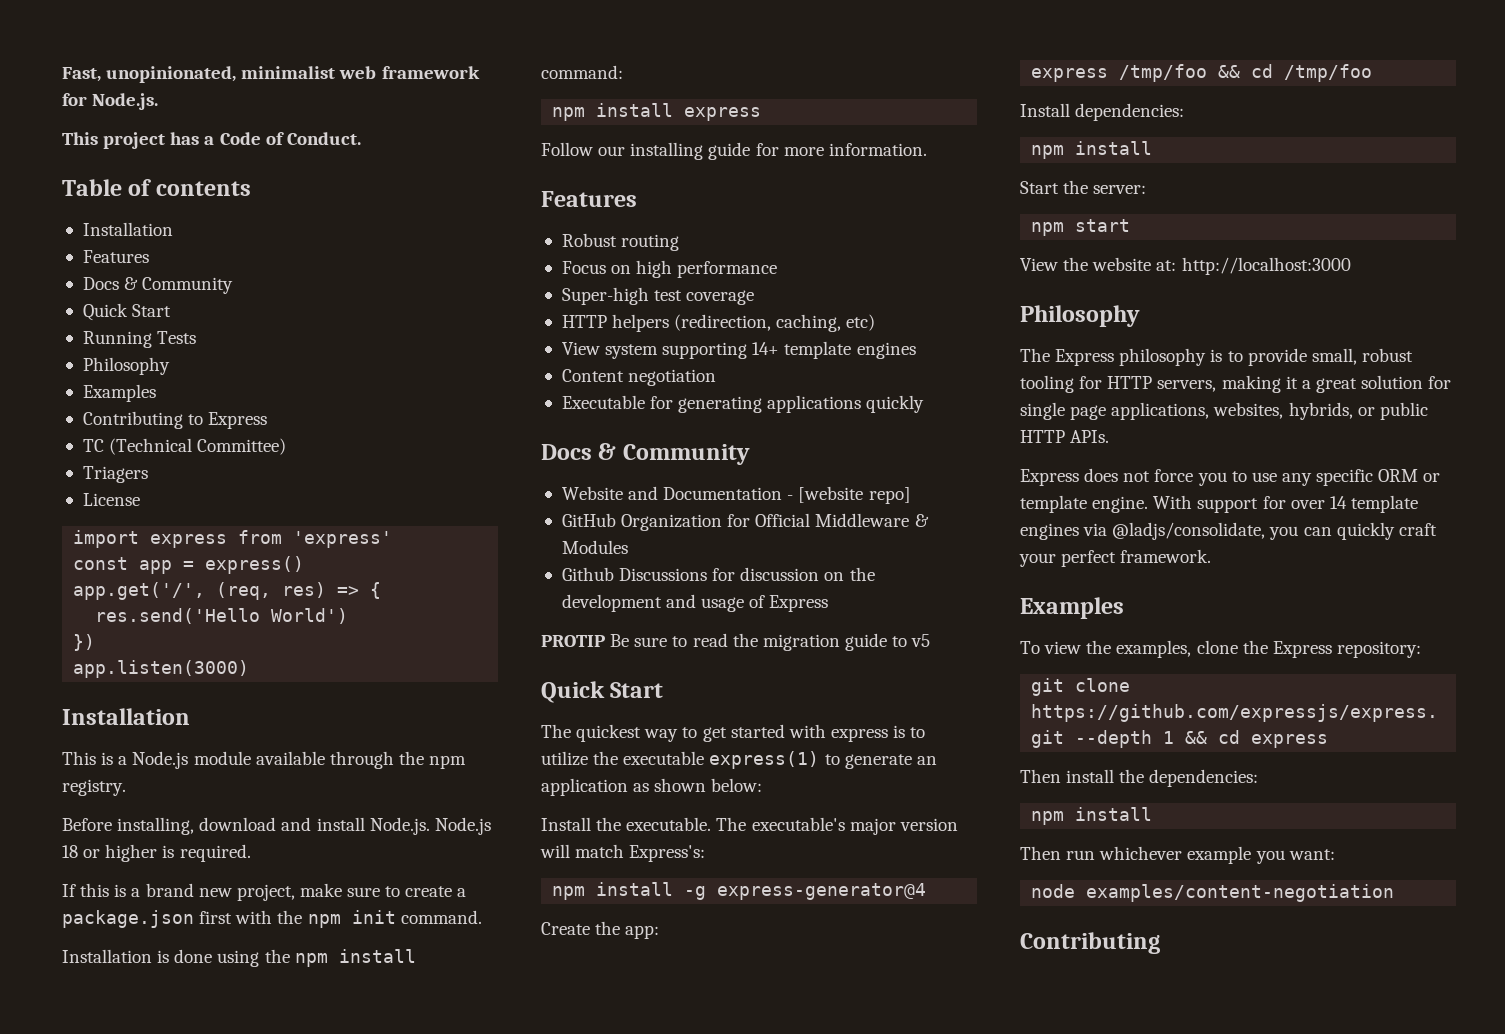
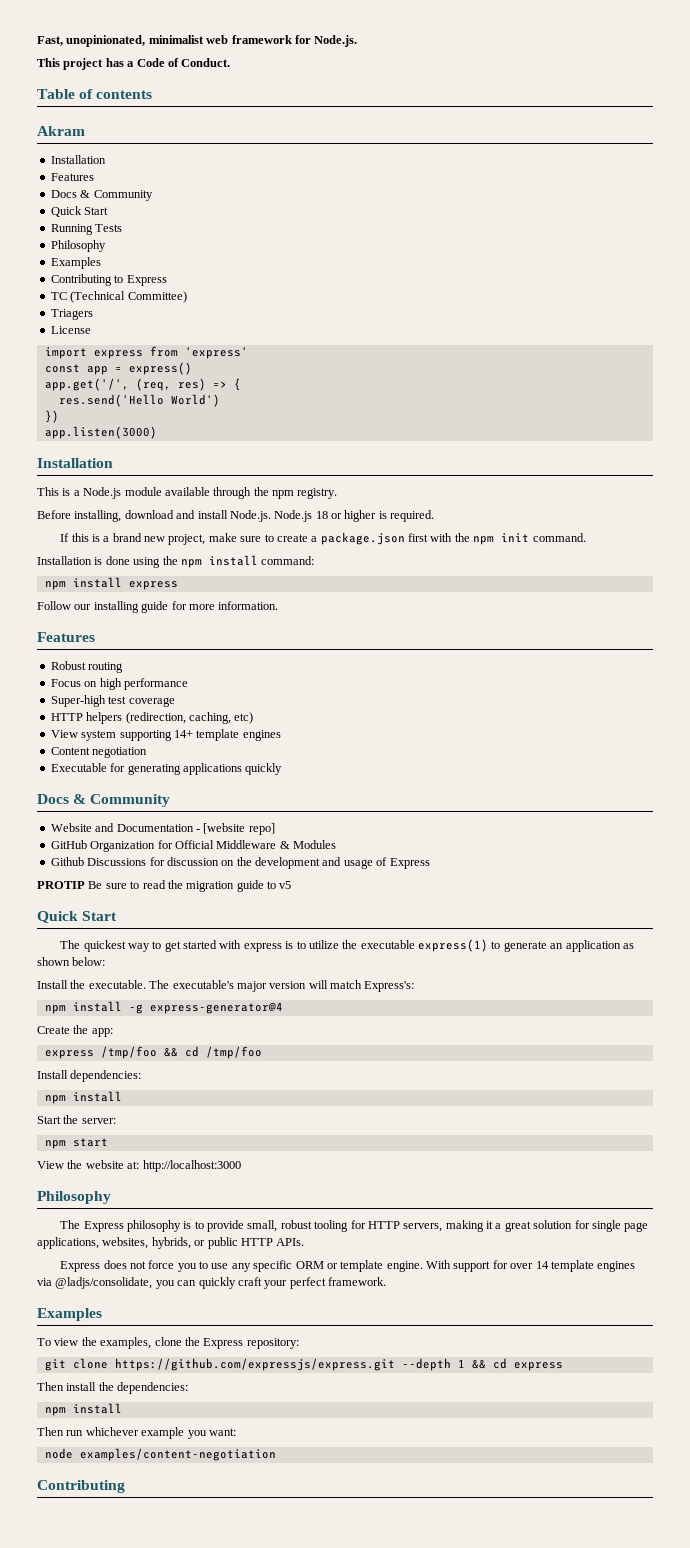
(251, 188) none -> [37,126,85,136] // Akram

